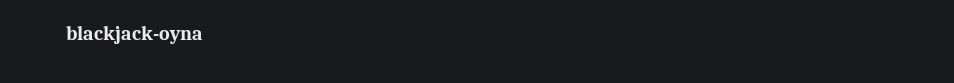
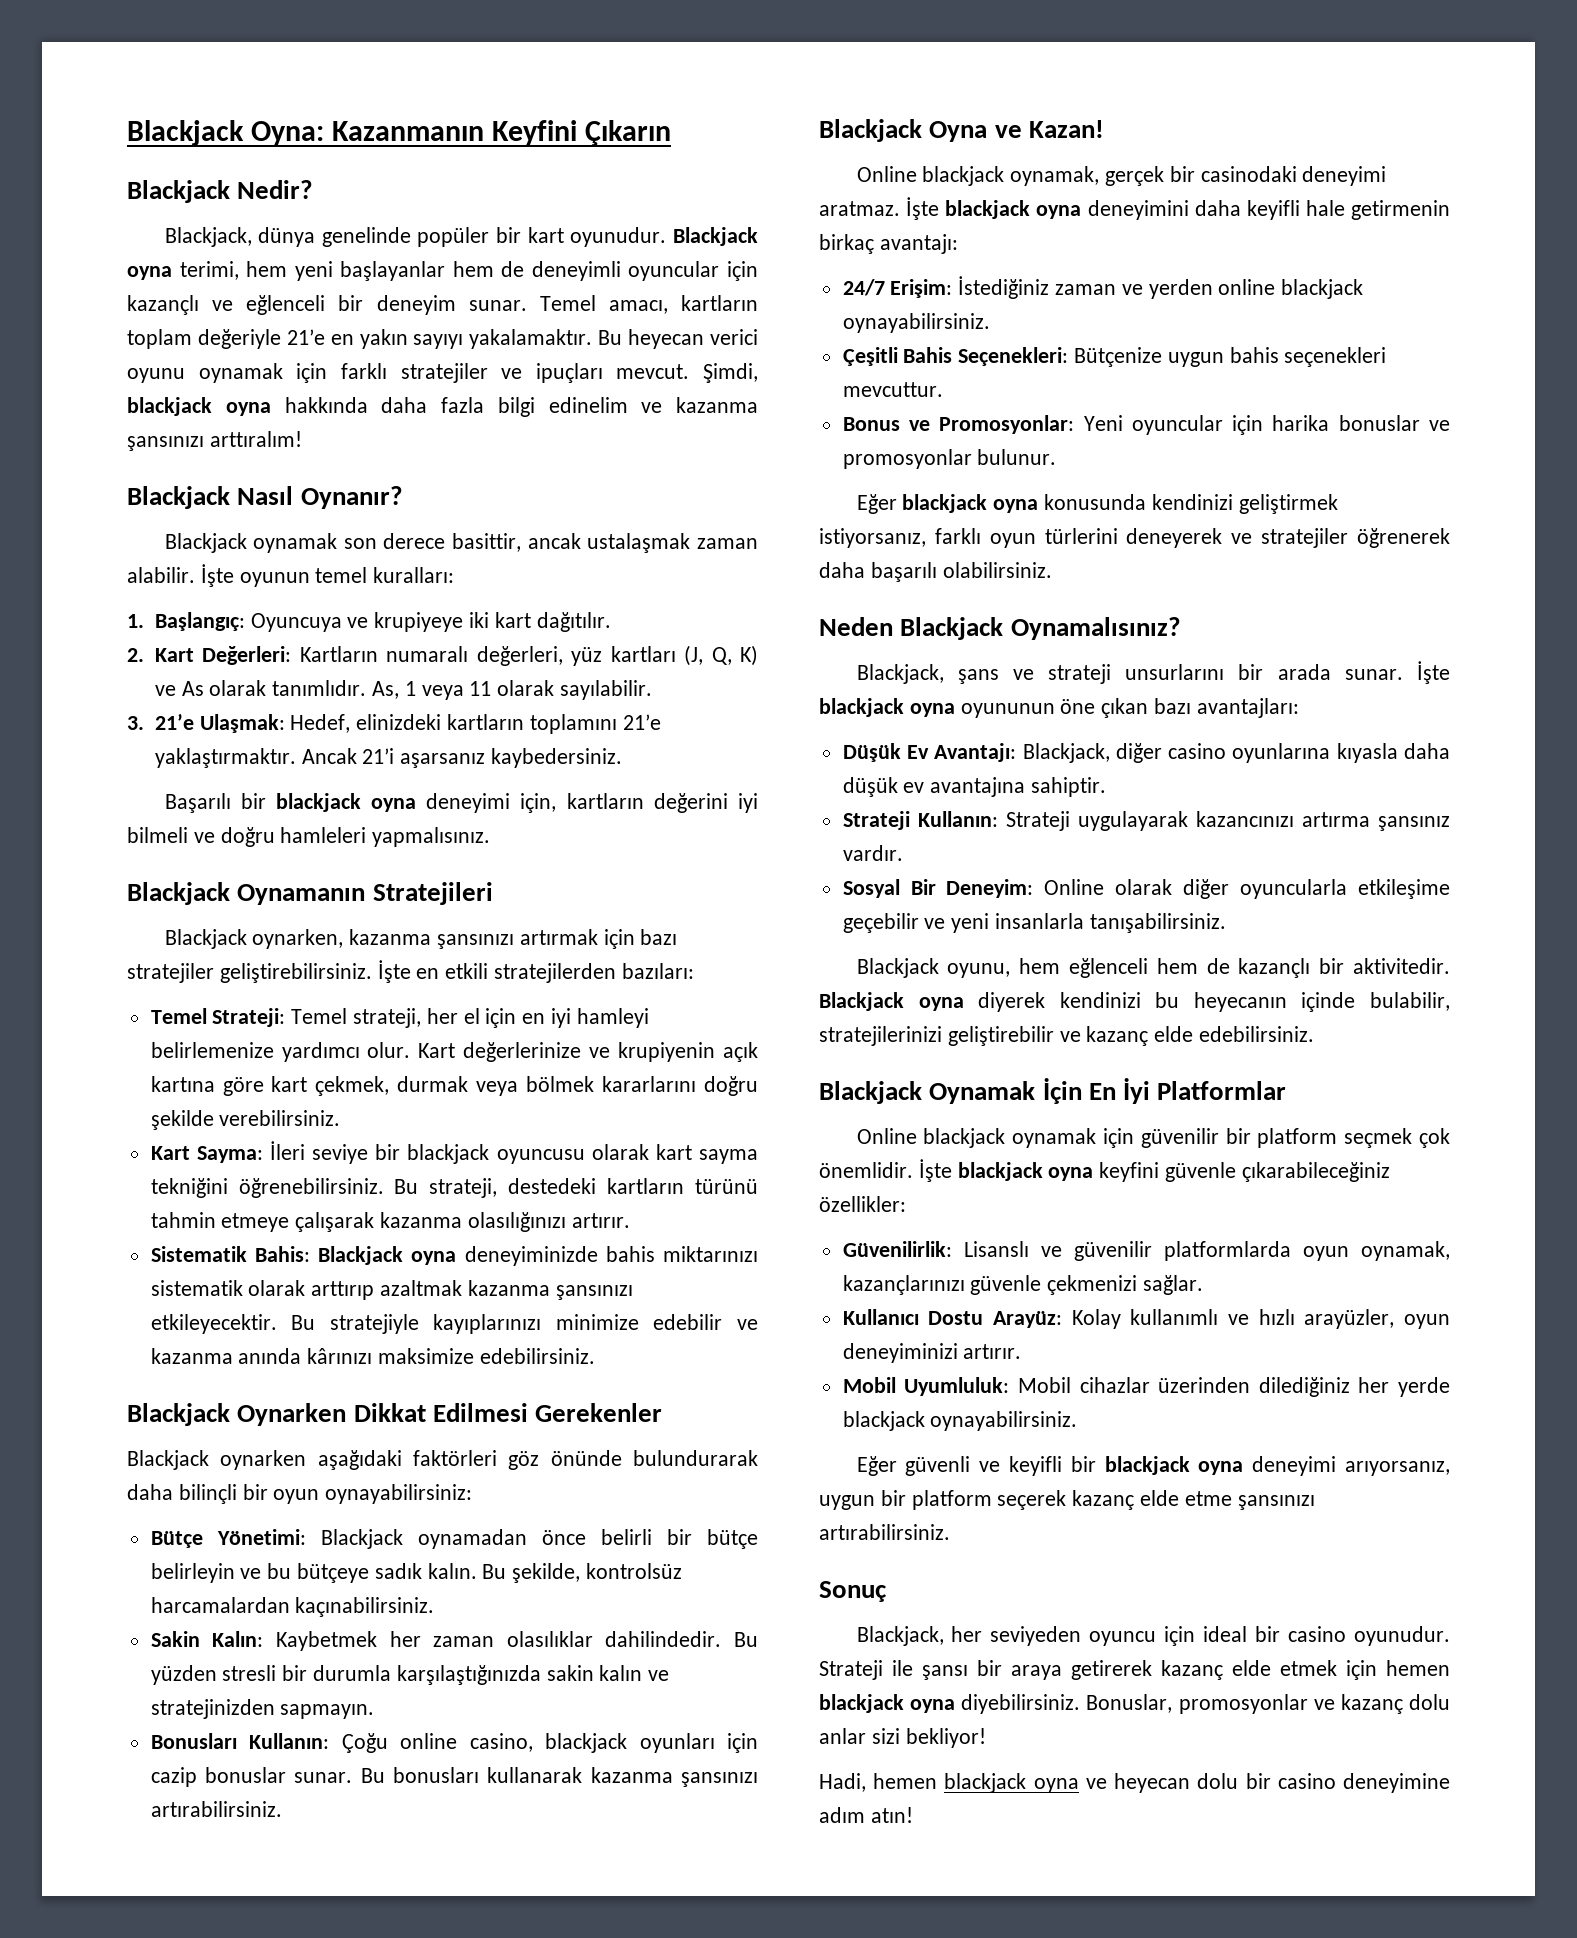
[66,25,203,44] blackjack-oyna -> [127,120,672,146] [127,180,314,203] [164,227,759,247] [127,261,758,281] [127,295,758,315] [127,329,759,349] [127,363,758,383] [127,397,758,417] [127,431,302,451] [127,486,403,509] [164,533,759,553] [127,564,455,587] [127,612,611,632] [127,645,758,666] [154,680,652,700] [127,714,661,734] [154,748,622,768] [164,793,758,813] [127,827,491,847] [127,882,493,905] [164,929,678,949] [127,960,694,983] [150,1008,649,1028] [150,1042,758,1062] [150,1076,758,1096] [150,1110,341,1130] [150,1141,758,1164] [150,1178,758,1198] [150,1212,630,1232] [150,1246,759,1266] [150,1280,633,1300] [150,1314,758,1334] [150,1348,595,1364] [127,1403,663,1426] [127,1450,758,1470] [127,1484,473,1504] [150,1529,758,1549] [150,1563,683,1583] [150,1597,435,1617] [150,1631,758,1651] [150,1665,670,1685] [150,1699,375,1719] [150,1733,759,1753] [150,1767,758,1787] [150,1801,282,1817] [819,119,1104,142] [856,166,1387,186] [819,197,1450,220] [819,234,958,254] [842,276,1364,299] [842,313,990,333] [842,347,1387,367] [842,382,943,397] [842,415,1450,435] [842,449,1057,469] [856,494,1338,514] [819,528,1450,548] [819,562,1052,582] [819,617,1181,640] [856,661,1450,684] [819,698,1299,718] [842,743,1450,763] [842,777,1107,797] [842,811,1450,831] [842,845,903,861] [842,879,1450,899] [842,913,1226,933] [856,958,1450,978] [819,992,1450,1012] [819,1026,1315,1046] [819,1078,1287,1104] [856,1128,1450,1148] [819,1159,1390,1182] [819,1196,906,1212] [842,1241,1450,1261] [842,1275,1204,1295] [842,1309,1450,1329] [842,1343,1022,1363] [842,1377,1450,1397] [842,1411,1078,1431] [856,1456,1450,1476] [819,1490,1315,1510] [819,1524,950,1540] [819,1581,887,1602] [856,1626,1450,1646] [819,1660,1450,1680] [819,1694,1450,1714] [819,1728,986,1748] [819,1773,1450,1793] [819,1807,913,1823] Blackjack Oyna: Kazanmanın Keyfini Çıkarın // Blackjack Nedir? // Blackjack, dünya genelinde popüler bir kart oyunudur. Blackjack oyna terimi, hem yeni başlayanlar hem de deneyimli oyuncular için kazançlı ve eğlenceli bir deneyim sunar. Temel amacı, kartların toplam değeriyle 21’e en yakın sayıyı yakalamaktır. Bu heyecan verici oyunu oynamak için farklı stratejiler ve ipuçları mevcut. Şimdi, blackjack oyna hakkında daha fazla bilgi edinelim ve kazanma şansınızı arttıralım! // Blackjack Nasıl Oynanır? // Blackjack oynamak son derece basittir, ancak ustalaşmak zaman alabilir. İşte oyunun temel kuralları: // 1. Başlangıç: Oyuncuya ve krupiyeye iki kart dağıtılır. // 2. Kart Değerleri: Kartların numaralı değerleri, yüz kartları (J, Q, K) ve As olarak tanımlıdır. As, 1 veya 11 olarak sayılabilir. // 3. 21’e Ulaşmak: Hedef, elinizdeki kartların toplamını 21’e yaklaştırmaktır. Ancak 21’i aşarsanız kaybedersiniz. // Başarılı bir blackjack oyna deneyimi için, kartların değerini iyi bilmeli ve doğru hamleleri yapmalısınız. // Blackjack Oynamanın Stratejileri // Blackjack oynarken, kazanma şansınızı artırmak için bazı stratejiler geliştirebilirsiniz. İşte en etkili stratejilerden bazıları: // Temel Strateji: Temel strateji, her el için en iyi hamleyi belirlemenize yardımcı olur. Kart değerlerinize ve krupiyenin açık kartına göre kart çekmek, durmak veya bölmek kararlarını doğru şekilde verebilirsiniz. // Kart Sayma: İleri seviye bir blackjack oyuncusu olarak kart sayma tekniğini öğrenebilirsiniz. Bu strateji, destedeki kartların türünü tahmin etmeye çalışarak kazanma olasılığınızı artırır. // Sistematik Bahis: Blackjack oyna deneyiminizde bahis miktarınızı sistematik olarak arttırıp azaltmak kazanma şansınızı etkileyecektir. Bu stratejiyle kayıplarınızı minimize edebilir ve kazanma anında kârınızı maksimize edebilirsiniz. // Blackjack Oynarken Dikkat Edilmesi Gerekenler // Blackjack oynarken aşağıdaki faktörleri göz önünde bulundurarak daha bilinçli bir oyun oynayabilirsiniz: // Bütçe Yönetimi: Blackjack oynamadan önce belirli bir bütçe belirleyin ve bu bütçeye sadık kalın. Bu şekilde, kontrolsüz harcamalardan kaçınabilirsiniz. // Sakin Kalın: Kaybetmek her zaman olasılıklar dahilindedir. Bu yüzden stresli bir durumla karşılaştığınızda sakin kalın ve stratejinizden sapmayın. // Bonusları Kullanın: Çoğu online casino, blackjack oyunları için cazip bonuslar sunar. Bu bonusları kullanarak kazanma şansınızı artırabilirsiniz. // Blackjack Oyna ve Kazan! // Online blackjack oynamak, gerçek bir casinodaki deneyimi aratmaz. İşte blackjack oyna deneyimini daha keyifli hale getirmenin birkaç avantajı: // 24/7 Erişim: İstediğiniz zaman ve yerden online blackjack oynayabilirsiniz. // Çeşitli Bahis Seçenekleri: Bütçenize uygun bahis seçenekleri mevcuttur. // Bonus ve Promosyonlar: Yeni oyuncular için harika bonuslar ve promosyonlar bulunur. // Eğer blackjack oyna konusunda kendinizi geliştirmek istiyorsanız, farklı oyun türlerini deneyerek ve stratejiler öğrenerek daha başarılı olabilirsiniz. // Neden Blackjack Oynamalısınız? // Blackjack, şans ve strateji unsurlarını bir arada sunar. İşte blackjack oyna oyununun öne çıkan bazı avantajları: // Düşük Ev Avantajı: Blackjack, diğer casino oyunlarına kıyasla daha düşük ev avantajına sahiptir. // Strateji Kullanın: Strateji uygulayarak kazancınızı artırma şansınız vardır. // Sosyal Bir Deneyim: Online olarak diğer oyuncularla etkileşime geçebilir ve yeni insanlarla tanışabilirsiniz. // Blackjack oyunu, hem eğlenceli hem de kazançlı bir aktivitedir. Blackjack oyna diyerek kendinizi bu heyecanın içinde bulabilir, stratejilerinizi geliştirebilir ve kazanç elde edebilirsiniz. // Blackjack Oynamak İçin En İyi Platformlar // Online blackjack oynamak için güvenilir bir platform seçmek çok önemlidir. İşte blackjack oyna keyfini güvenle çıkarabileceğiniz özellikler: // Güvenilirlik: Lisanslı ve güvenilir platformlarda oyun oynamak, kazançlarınızı güvenle çekmenizi sağlar. // Kullanıcı Dostu Arayüz: Kolay kullanımlı ve hızlı arayüzler, oyun deneyiminizi artırır. // Mobil Uyumluluk: Mobil cihazlar üzerinden dilediğiniz her yerde blackjack oynayabilirsiniz. // Eğer güvenli ve keyifli bir blackjack oyna deneyimi arıyorsanız, uygun bir platform seçerek kazanç elde etme şansınızı artırabilirsiniz. // Sonuç // Blackjack, her seviyeden oyuncu için ideal bir casino oyunudur. Strateji ile şansı bir araya getirerek kazanç elde etmek için hemen blackjack oyna diyebilirsiniz. Bonuslar, promosyonlar ve kazanç dolu anlar sizi bekliyor! // Hadi, hemen blackjack oyna ve heyecan dolu bir casino deneyimine adım atın!

